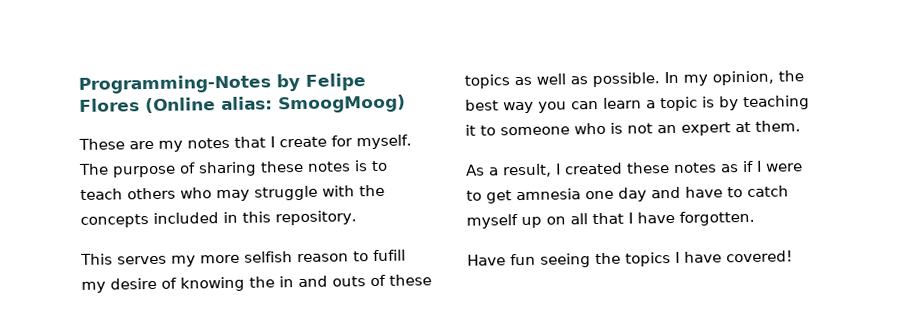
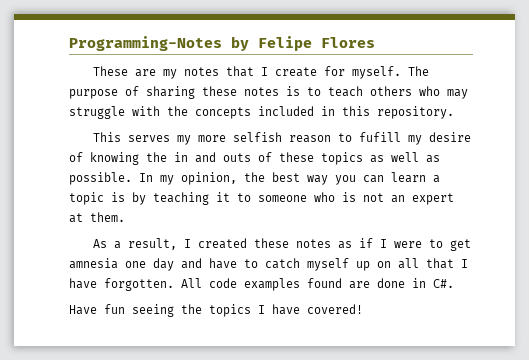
[145,94,406,114] (Online alias: SmoogMoog) -> (375, 42) none
(755, 218) none -> [181,278,454,291] All code examples found are done in C#.

